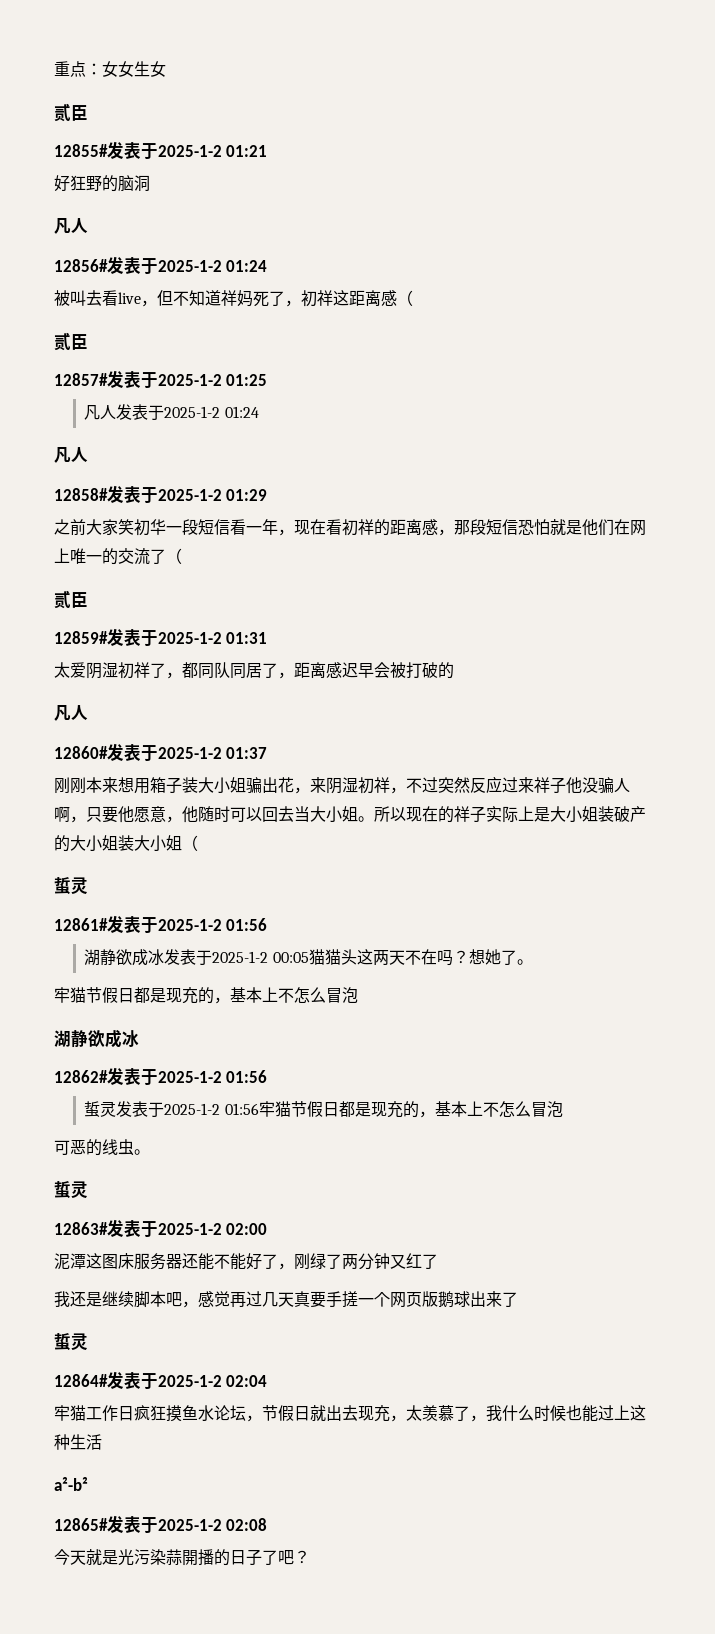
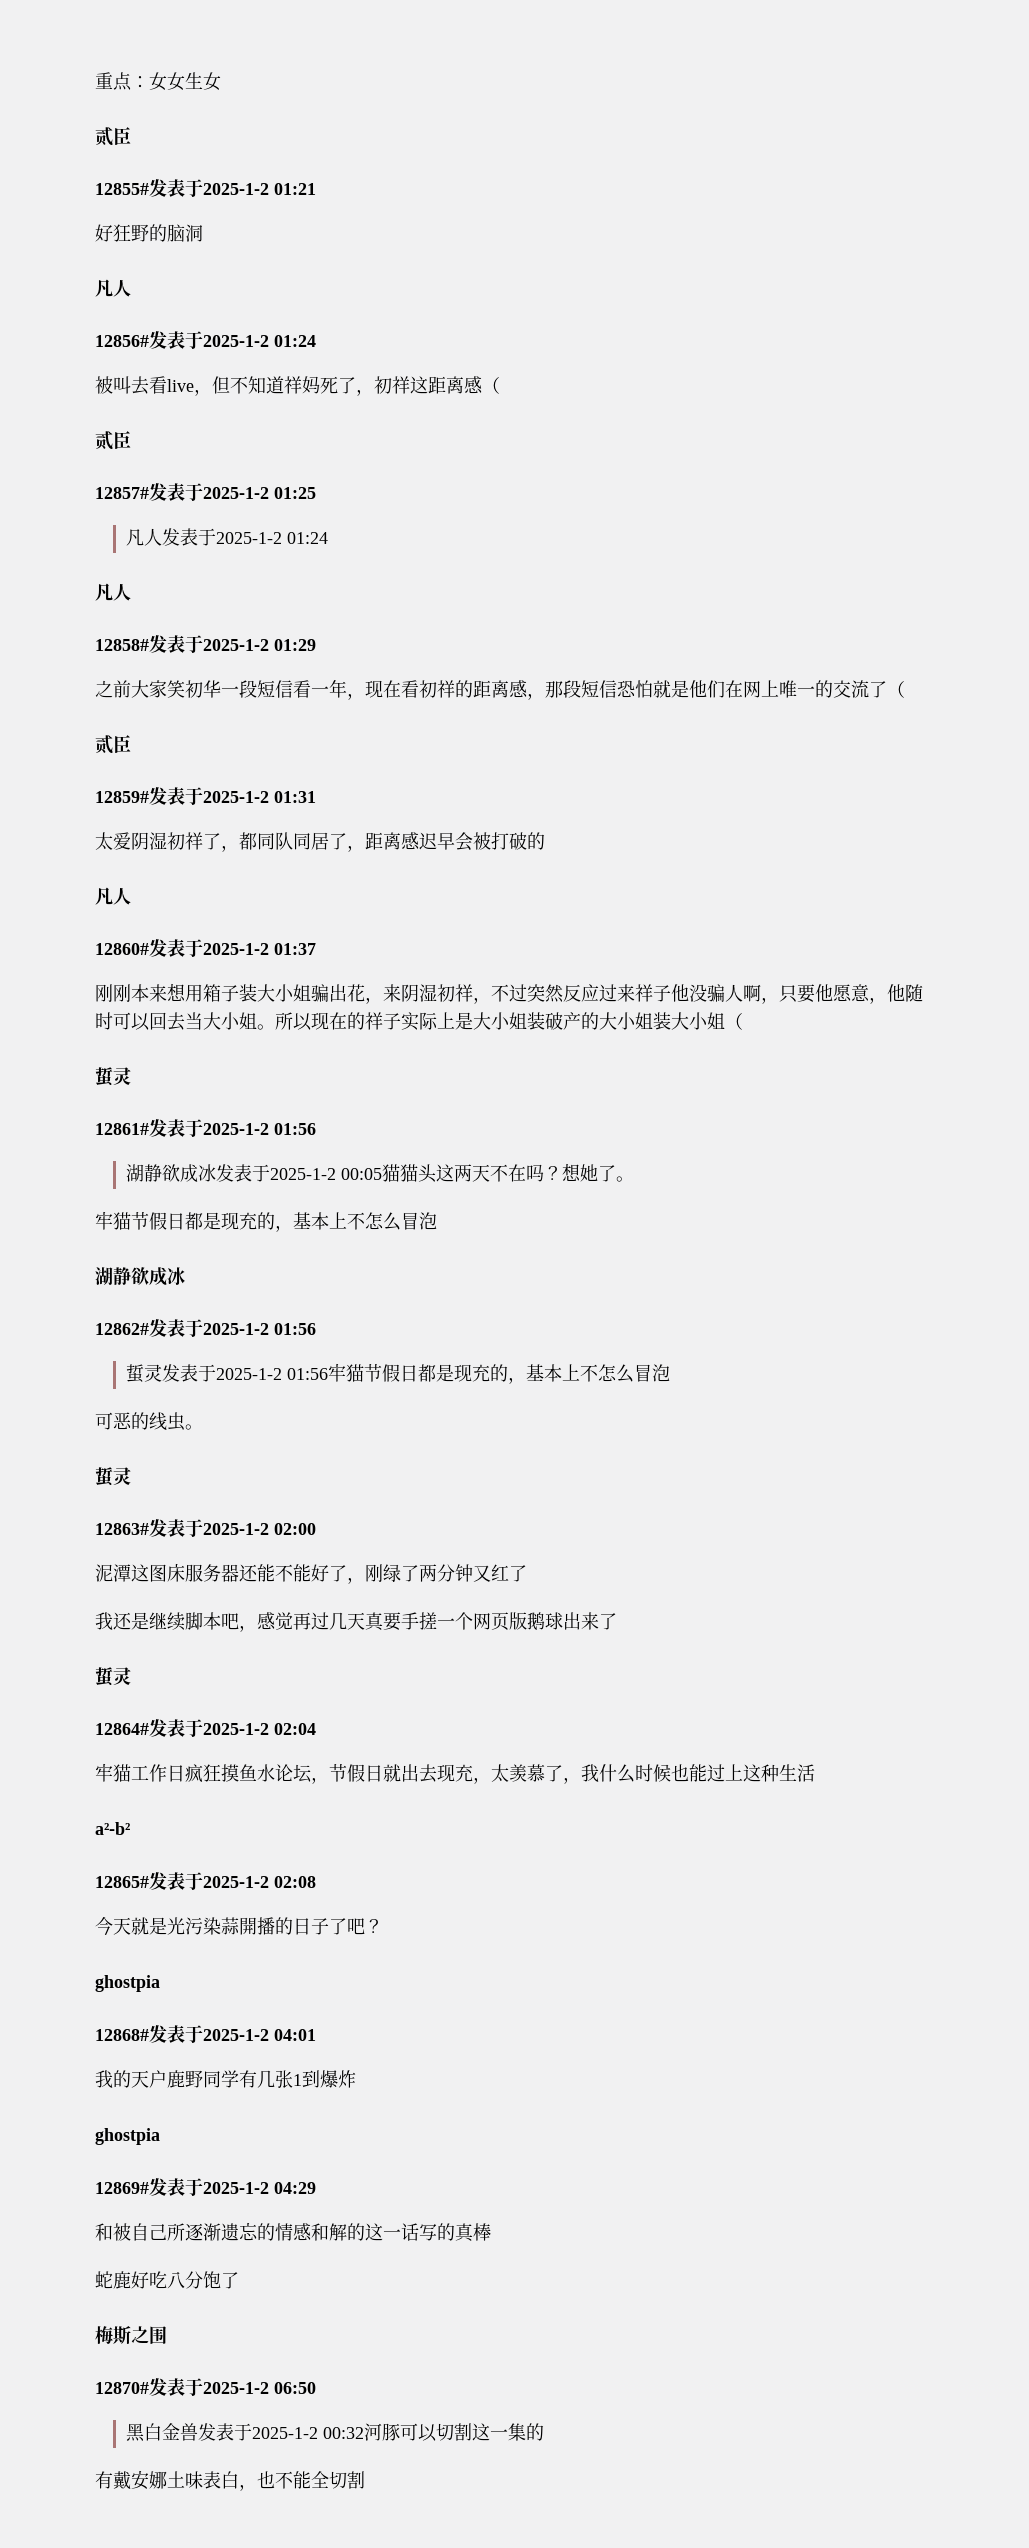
(310, 1557) none -> [95,1975,160,1992] [95,2025,316,2043] [95,2070,356,2088] [95,2128,160,2145] [95,2178,316,2196] [95,2222,491,2242] [95,2271,239,2289] [95,2326,167,2345] [95,2378,316,2396] [125,2423,544,2442] [95,2470,365,2491] // ghostpia // 12868#发表于2025-1-2 04:01 // 我的天户鹿野同学有几张1到爆炸 // ghostpia // 12869#发表于2025-1-2 04:29 // 和被自己所逐渐遗忘的情感和解的这一话写的真棒 // 蛇鹿好吃八分饱了 // 梅斯之围 // 12870#发表于2025-1-2 06:50 // 黑白金兽发表于2025-1-2 00:32河豚可以切割这一集的 // 有戴安娜土味表白，也不能全切割

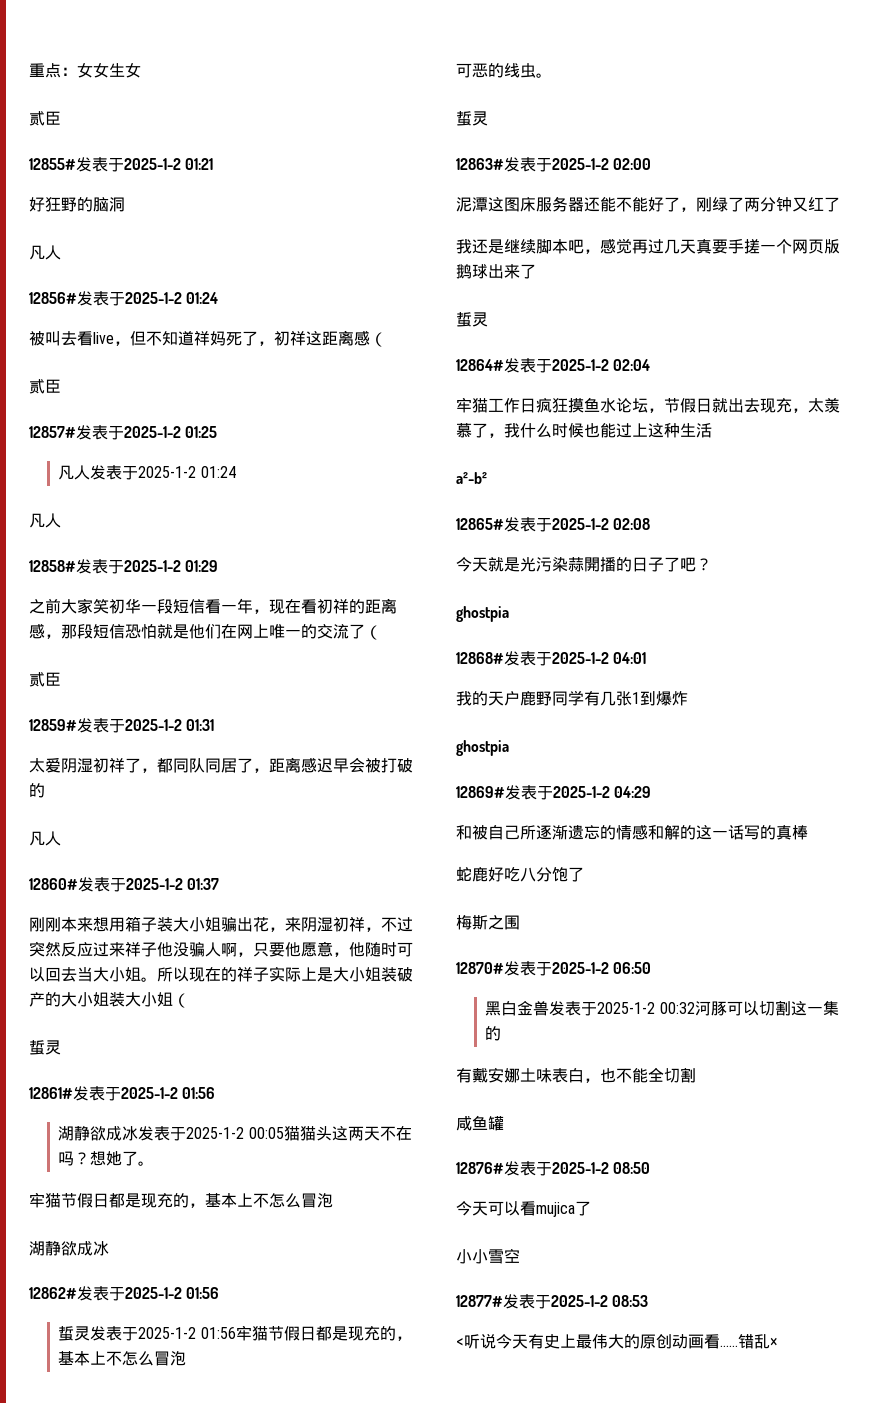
(365, 2480) none -> [456,1115,504,1131] [456,1161,651,1176] [456,1201,591,1217] [456,1248,520,1264] [456,1294,649,1309] [456,1333,778,1349] // 咸鱼罐 // 12876#发表于2025-1-2 08:50 // 今天可以看mujica了 // 小小雪空 // 12877#发表于2025-1-2 08:53 // <听说今天有史上最伟大的原创动画看……错乱×

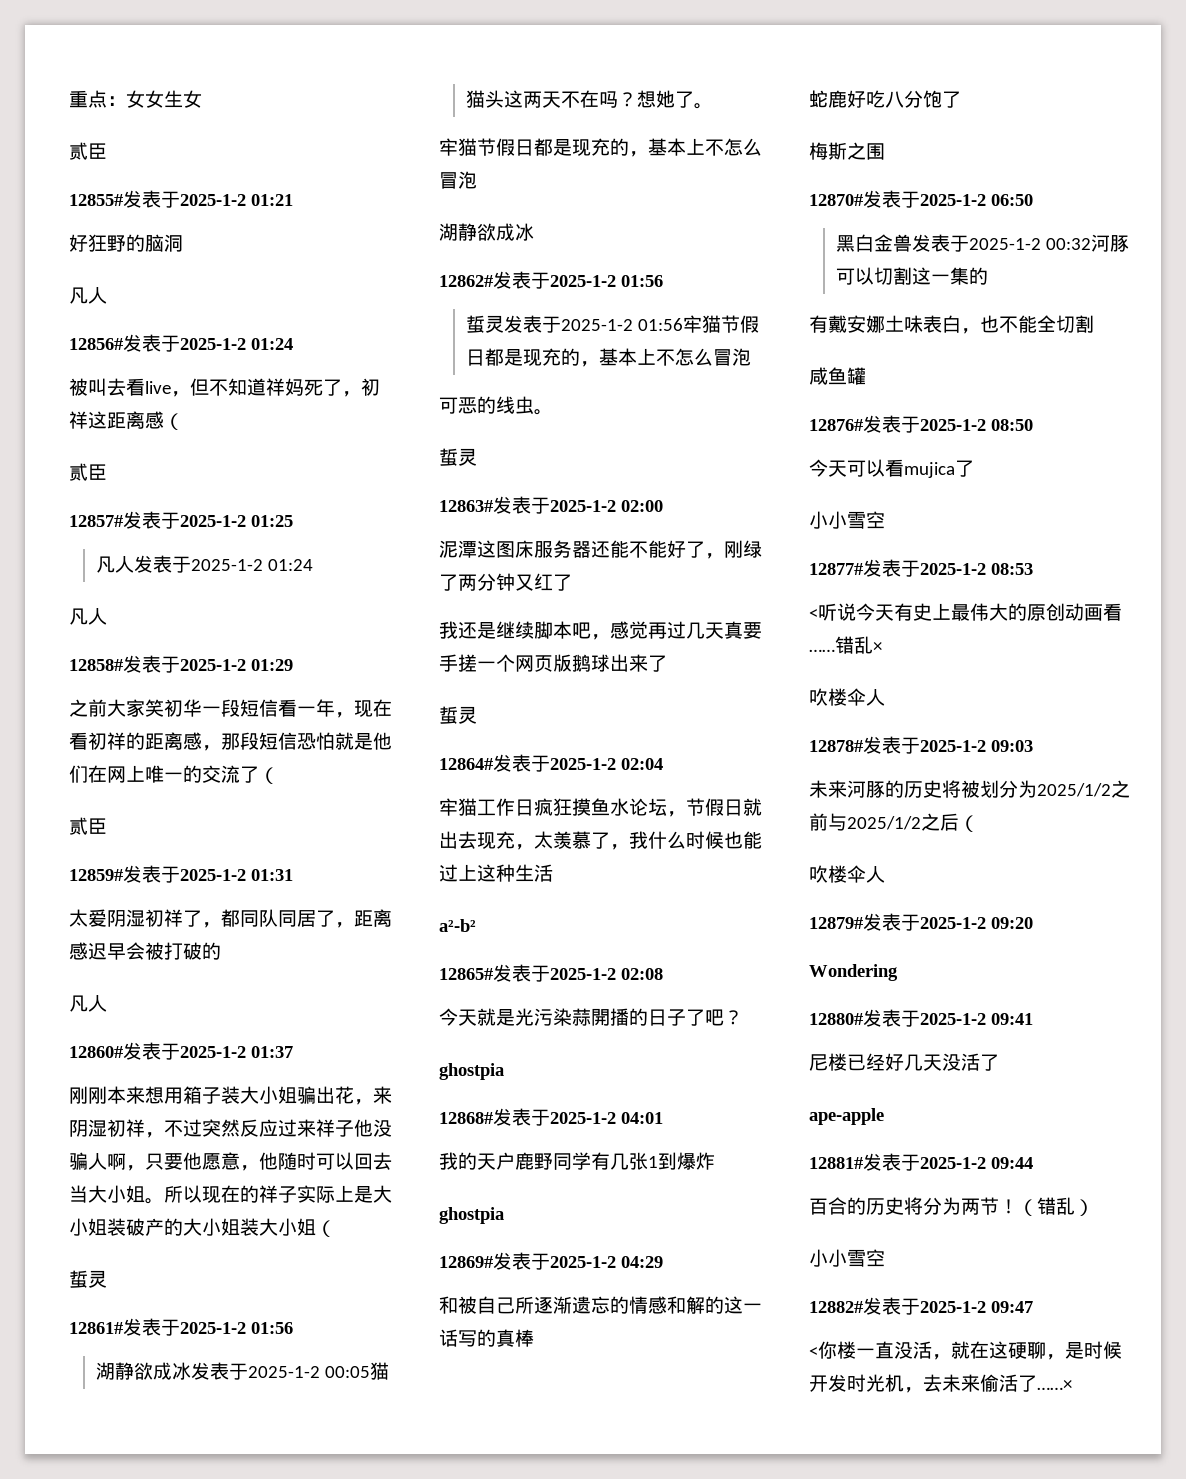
(778, 1342) none -> [809,688,885,706] [809,736,1033,754] [809,780,1130,798] [809,813,978,832] [809,865,885,883] [809,913,1033,931] [809,964,898,981] [809,1009,1033,1027] [809,1053,999,1071] [809,1108,884,1125] [809,1153,1033,1171] [809,1197,1094,1216] [809,1249,885,1267] [809,1297,1033,1315] [809,1341,1122,1360] [809,1374,1072,1393] // 吹楼伞人 // 12878#发表于2025-1-2 09:03 // 未来河豚的历史将被划分为2025/1/2之前与2025/1/2之后（ // 吹楼伞人 // 12879#发表于2025-1-2 09:20 // Wondering // 12880#发表于2025-1-2 09:41 // 尼楼已经好几天没活了 // ape-apple // 12881#发表于2025-1-2 09:44 // 百合的历史将分为两节！（错乱） // 小小雪空 // 12882#发表于2025-1-2 09:47 // <你楼一直没活，就在这硬聊，是时候开发时光机，去未来偷活了……×

